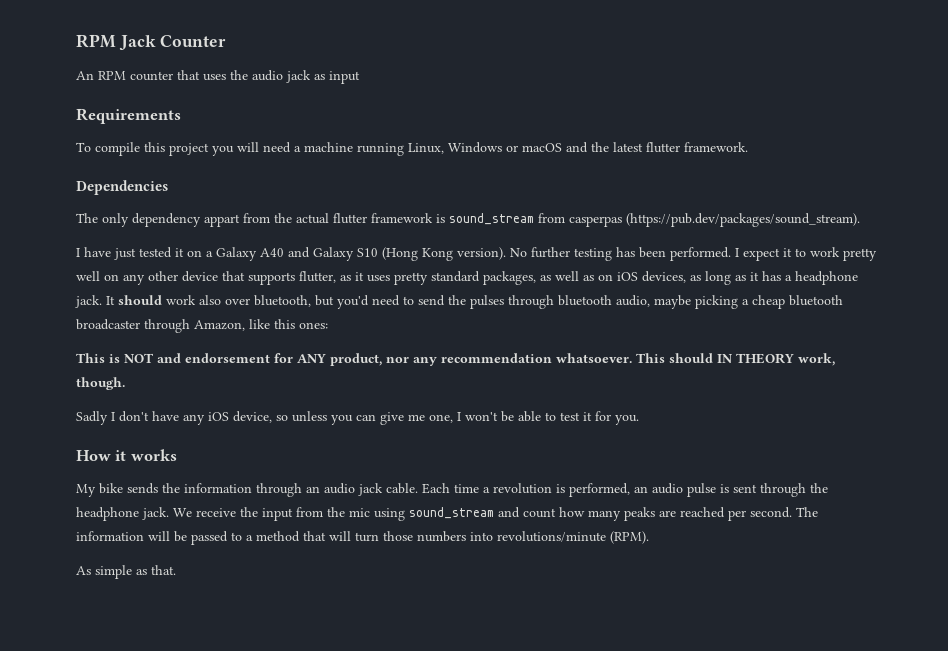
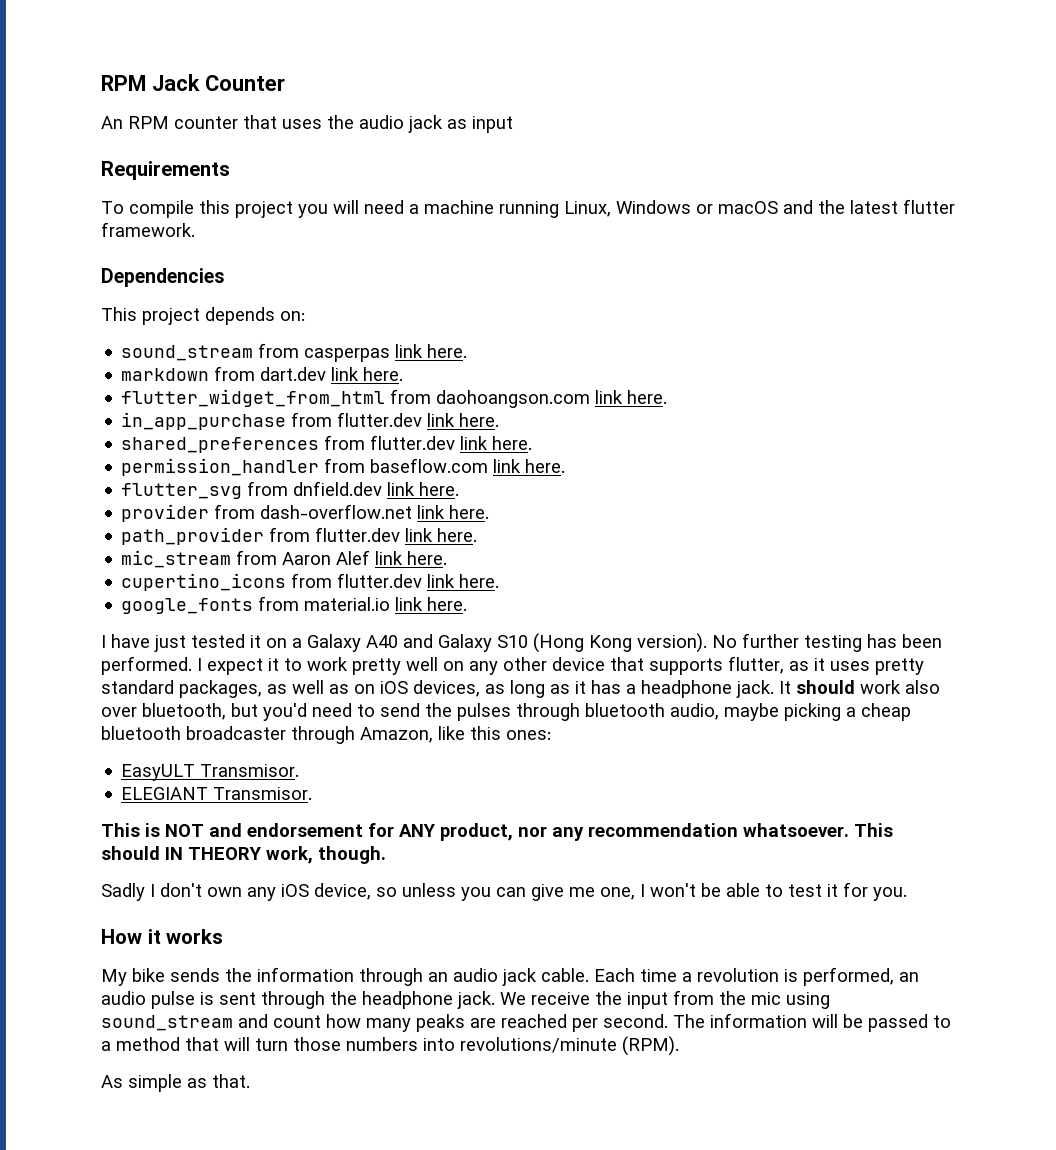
[76,213,860,227] The only dependency appart from the actual flutter framework is sound_stream from casperpas (https://pub.dev/packages/sound_stream). -> [101,307,305,325] [121,343,468,362] [121,366,404,381] [121,389,668,408] [121,412,500,430] [121,435,533,453] [121,458,566,476] [121,481,460,499] [121,504,490,522] [121,527,478,545] [121,550,448,568] [121,573,500,591] [121,596,468,614] This project depends on: // sound_stream from casperpas link here. // markdown from dart.dev link here. // flutter_widget_from_html from daohoangson.com link here. // in_app_purchase from flutter.dev link here. // shared_preferences from flutter.dev link here. // permission_handler from baseflow.com link here. // flutter_svg from dnfield.dev link here. // provider from dash-overflow.net link here. // path_provider from flutter.dev link here. // mic_stream from Aaron Alef link here. // cupertino_icons from flutter.dev link here. // google_fonts from material.io link here.
(328, 325) none -> [121,764,300,781] [121,787,313,800] // EasyULT Transmisor. // ELEGIANT Transmisor.
[152,411,179,421] have -> [207,887,242,897] own

